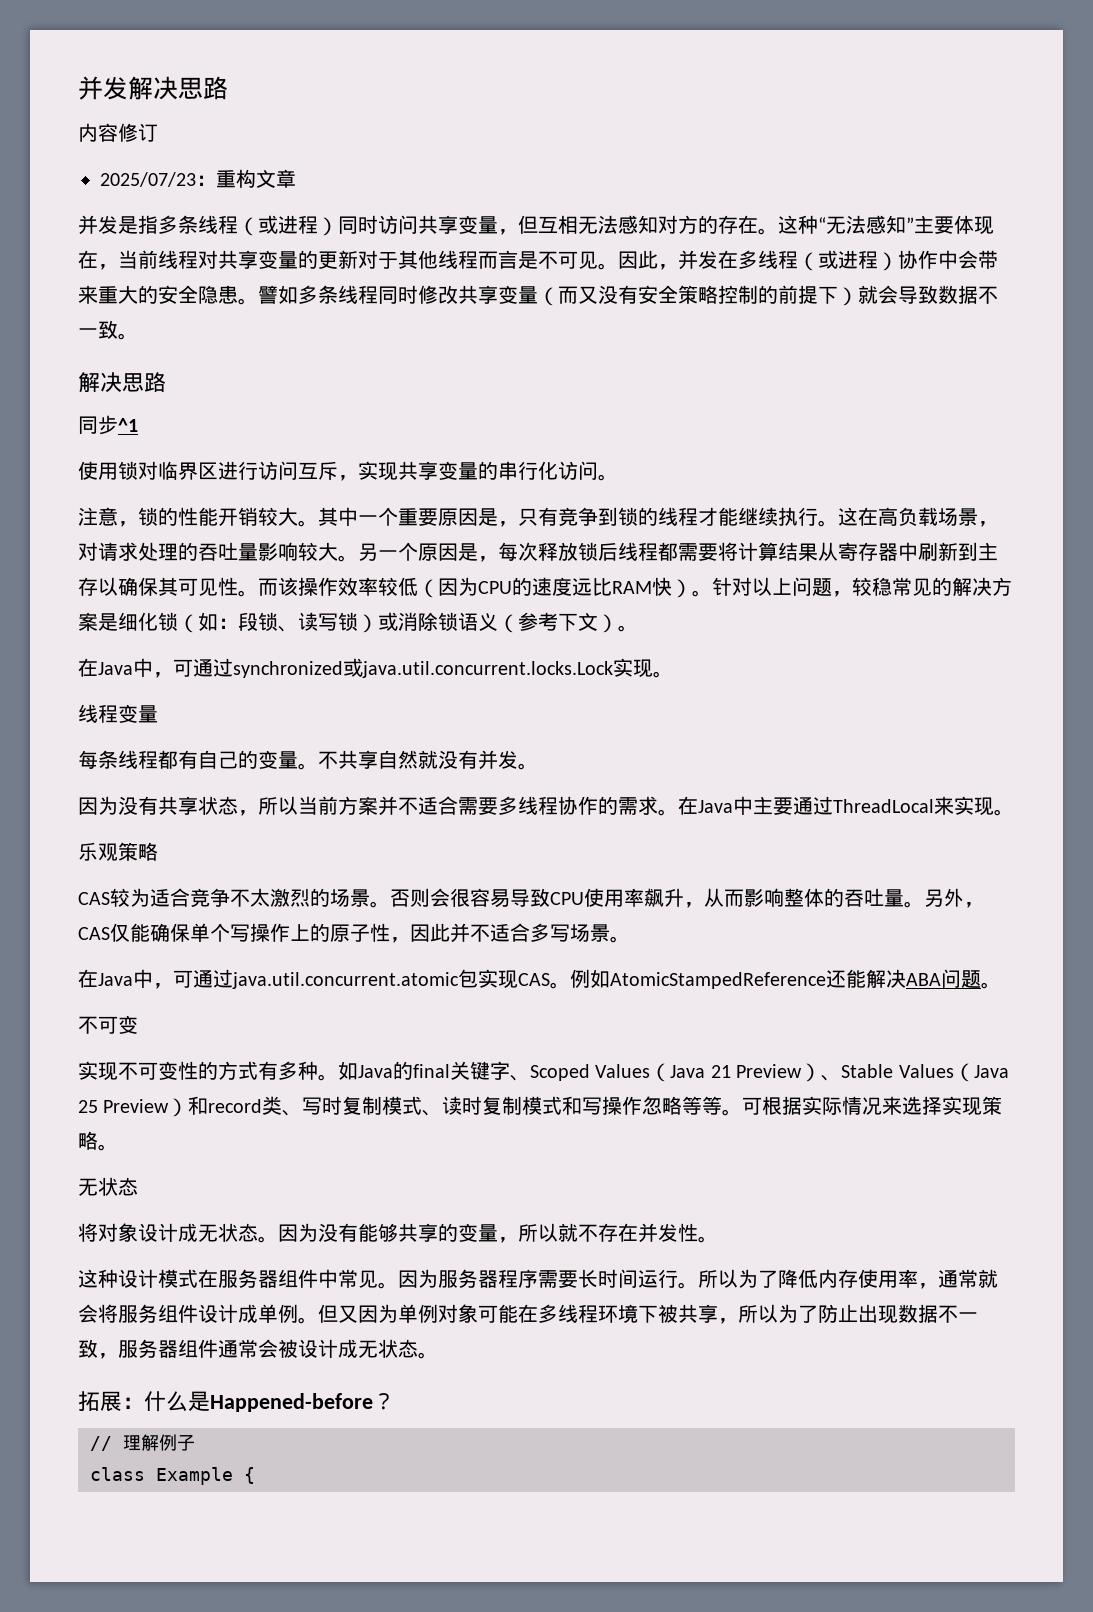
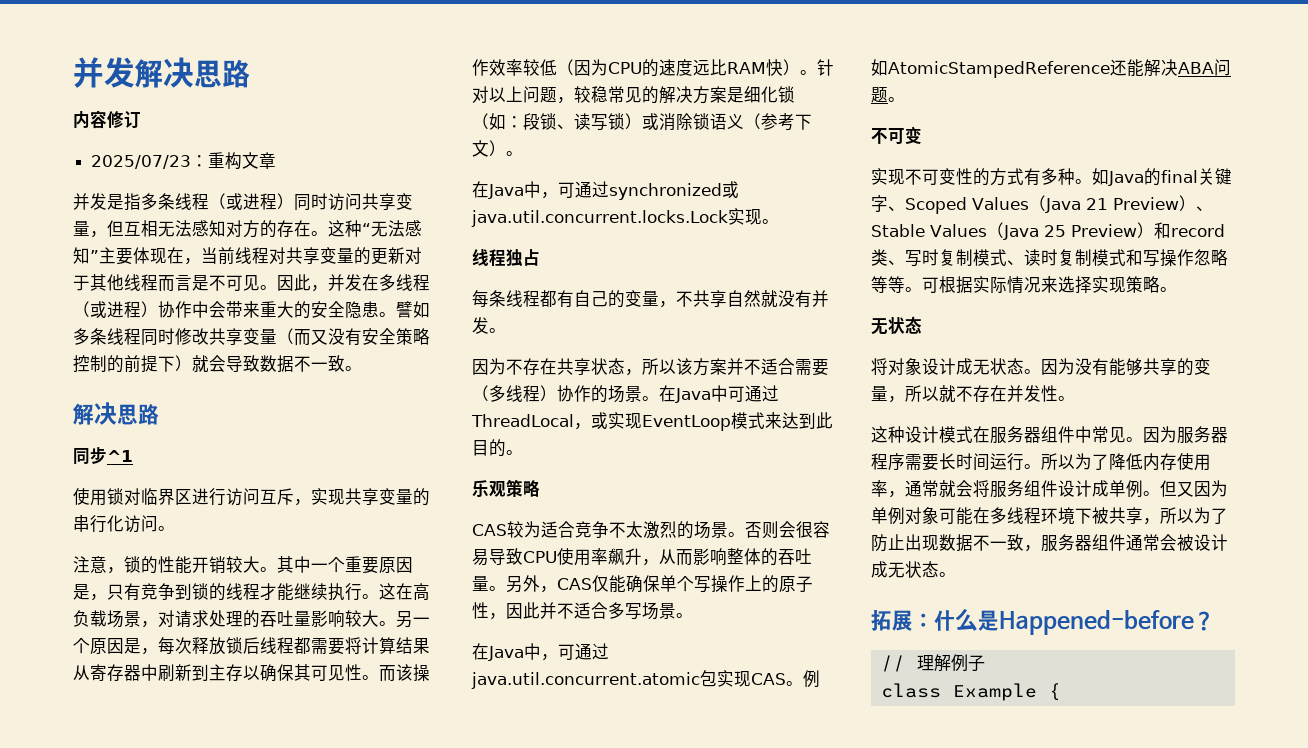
[118,704,158,723] 变量 -> [506,249,540,266] 独占
[298,763,318,770] 。 -> [659,301,676,308] ，
[118,796,158,815] 没有 -> [506,358,557,375] 不存在
[298,796,338,815] 当前 -> [676,358,693,375] 该
[498,796,658,815] 多线程协作的需求 -> [472,385,642,403] （多线程）协作的场景
[753,796,793,815] 主要 -> [728,386,745,402] 可
[934,796,994,816] 来实现 -> [574,412,833,431] [472,439,506,457] ，或实现EventLoop模式来达到此目的

